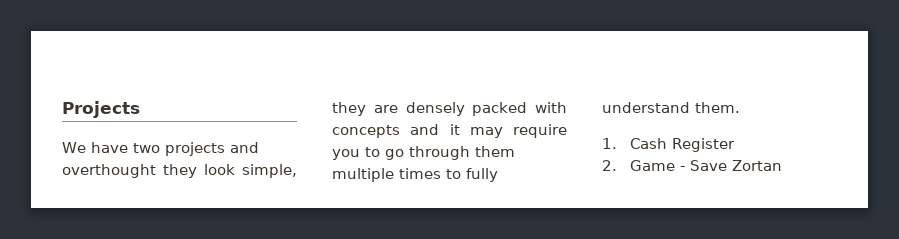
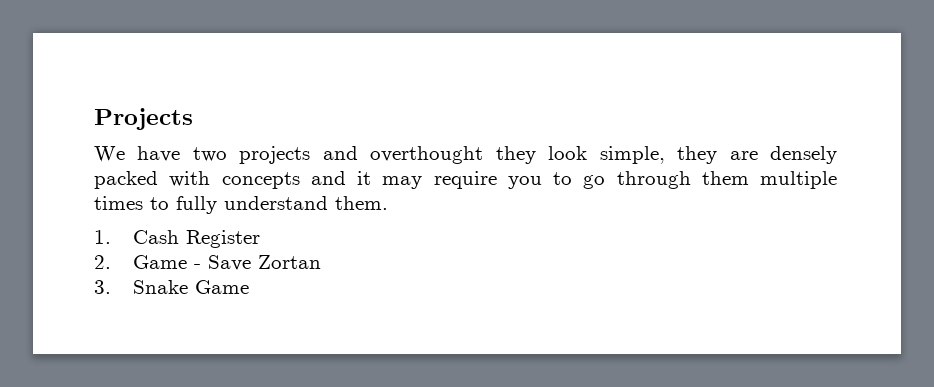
(783, 165) none -> [94,280,250,294] // 3. Snake Game

